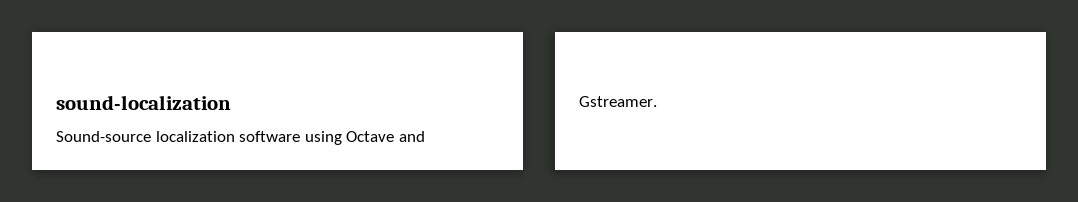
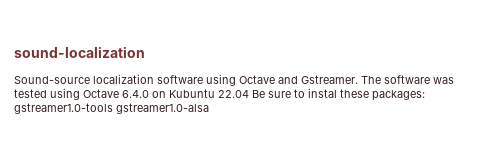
(657, 101) none -> [361,75,454,84] [14,88,425,101] [14,103,209,114] The software was tested using Octave 6.4.0 on Kubuntu 22.04 Be sure to instal these packages: gstreamer1.0-tools gstreamer1.0-alsa

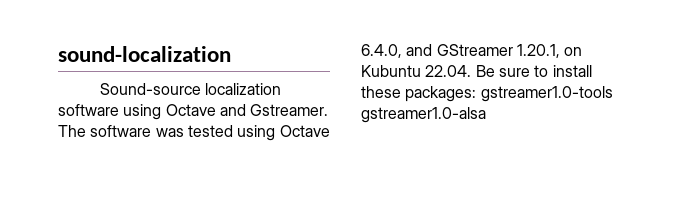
[122,90,149,98] 6.4.0 -> [361,44,560,58] 6.4.0, and GStreamer 1.20.1,
[218,90,249,98] 22.04 -> [425,65,472,77] 22.04.
[308,88,337,98] instal -> [552,65,592,77] install

